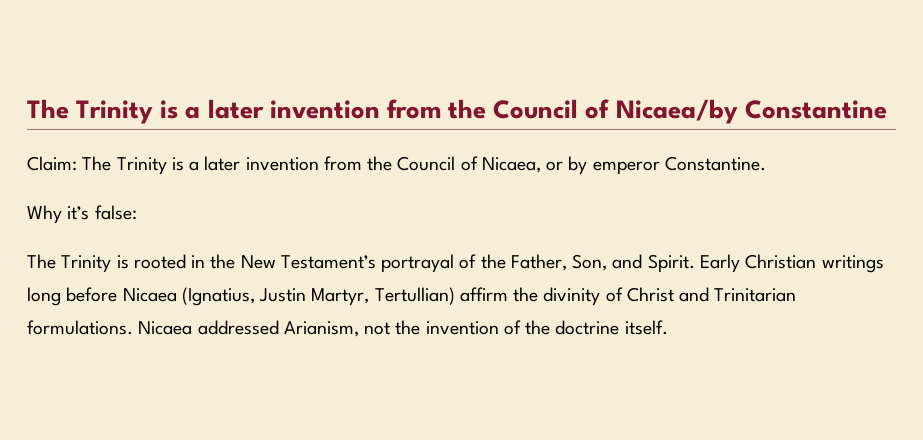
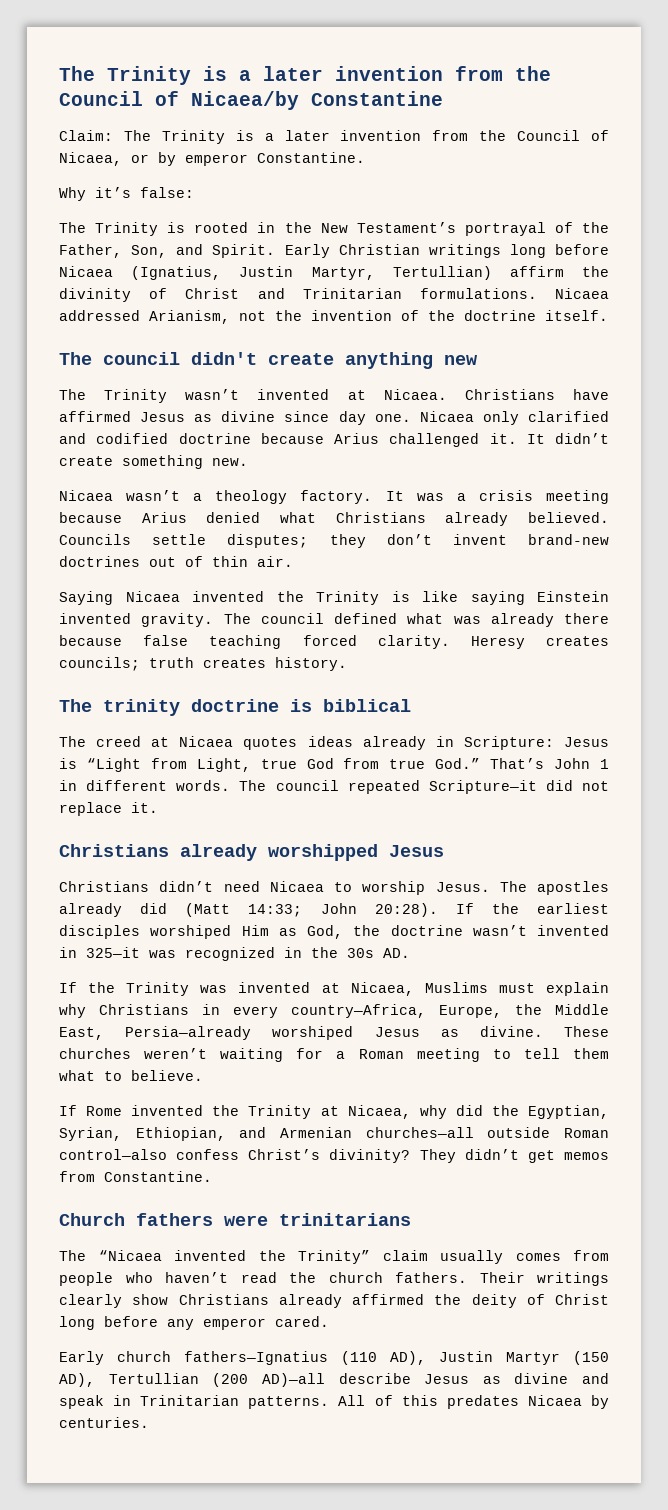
(668, 327) none -> [59,352,477,369] [59,389,610,403] [59,411,609,425] [59,433,609,447] [59,455,248,469] [59,490,609,504] [59,512,609,526] [59,534,609,548] [59,556,293,567] [59,591,609,605] [59,613,609,627] [59,635,609,649] [59,657,347,671] [59,699,411,716] [59,736,609,750] [59,758,610,772] [59,780,609,794] [59,802,158,816] [59,844,444,861] [59,881,609,895] [59,903,609,917] [59,925,609,939] [59,947,410,961] [59,982,609,996] [59,1004,609,1018] [59,1026,609,1040] [59,1048,609,1062] [59,1070,203,1081] [59,1105,610,1119] [59,1127,609,1141] [59,1149,610,1163] [59,1171,212,1182] [59,1213,411,1226] [59,1250,609,1264] [59,1272,609,1286] [59,1294,609,1308] [59,1316,329,1330] [59,1351,609,1365] [59,1373,609,1387] [59,1395,609,1409] [59,1417,149,1428] // The council didn't create anything new // The Trinity wasn’t invented at Nicaea. Christians have affirmed Jesus as divine since day one. Nicaea only clarified and codified doctrine because Arius challenged it. It didn’t create something new. // Nicaea wasn’t a theology factory. It was a crisis meeting because Arius denied what Christians already believed. Councils settle disputes; they don’t invent brand-new doctrines out of thin air. // Saying Nicaea invented the Trinity is like saying Einstein invented gravity. The council defined what was already there because false teaching forced clarity. Heresy creates councils; truth creates history. // The trinity doctrine is biblical // The creed at Nicaea quotes ideas already in Scripture: Jesus is “Light from Light, true God from true God.” That’s John 1 in different words. The council repeated Scripture—it did not replace it. // Christians already worshipped Jesus // Christians didn’t need Nicaea to worship Jesus. The apostles already did (Matt 14:33; John 20:28). If the earliest disciples worshiped Him as God, the doctrine wasn’t invented in 325—it was recognized in the 30s AD. // If the Trinity was invented at Nicaea, Muslims must explain why Christians in every country—Africa, Europe, the Middle East, Persia—already worshiped Jesus as divine. These churches weren’t waiting for a Roman meeting to tell them what to believe. // If Rome invented the Trinity at Nicaea, why did the Egyptian, Syrian, Ethiopian, and Armenian churches—all outside Roman control—also confess Christ’s divinity? They didn’t get memos from Constantine. // Church fathers were trinitarians // The “Nicaea invented the Trinity” claim usually comes from people who haven’t read the church fathers. Their writings clearly show Christians already affirmed the deity of Christ long before any emperor cared. // Early church fathers—Ignatius (110 AD), Justin Martyr (150 AD), Tertullian (200 AD)—all describe Jesus as divine and speak in Trinitarian patterns. All of this predates Nicaea by centuries.

